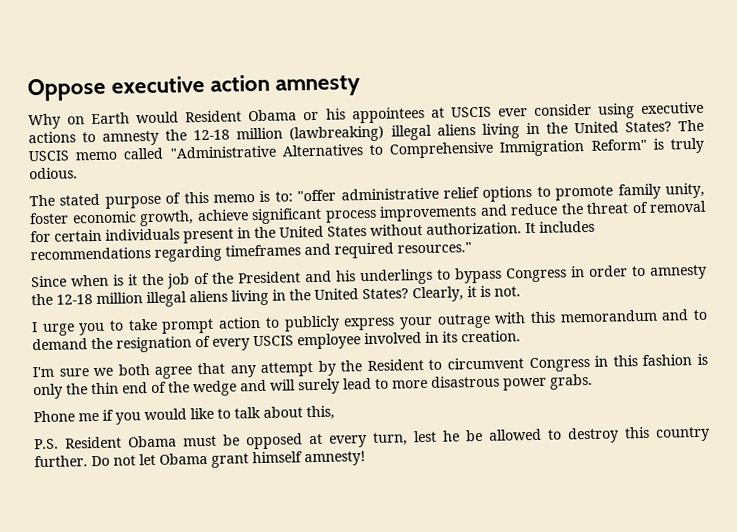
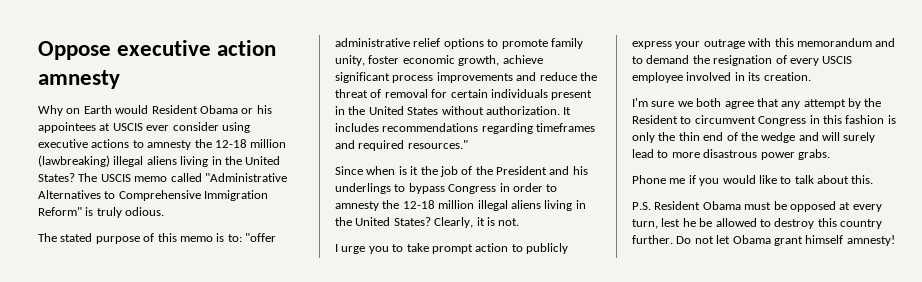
[306,405,335,421] this, -> [851,175,874,184] this.

